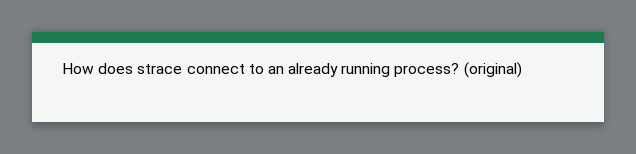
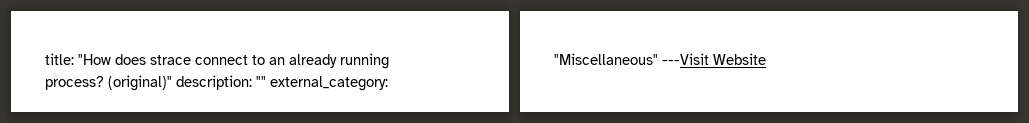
[62,63,94,74] How -> [45,53,111,65] title: "How
[463,62,522,78] (original) -> [108,75,388,91] [554,53,766,65] (original)" description: "" external_category: "Miscellaneous" ---Visit Website

